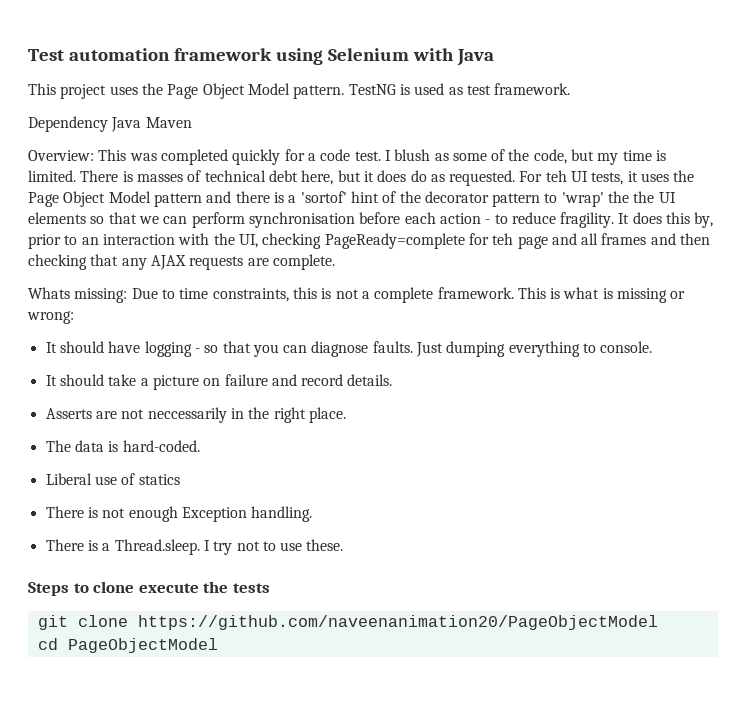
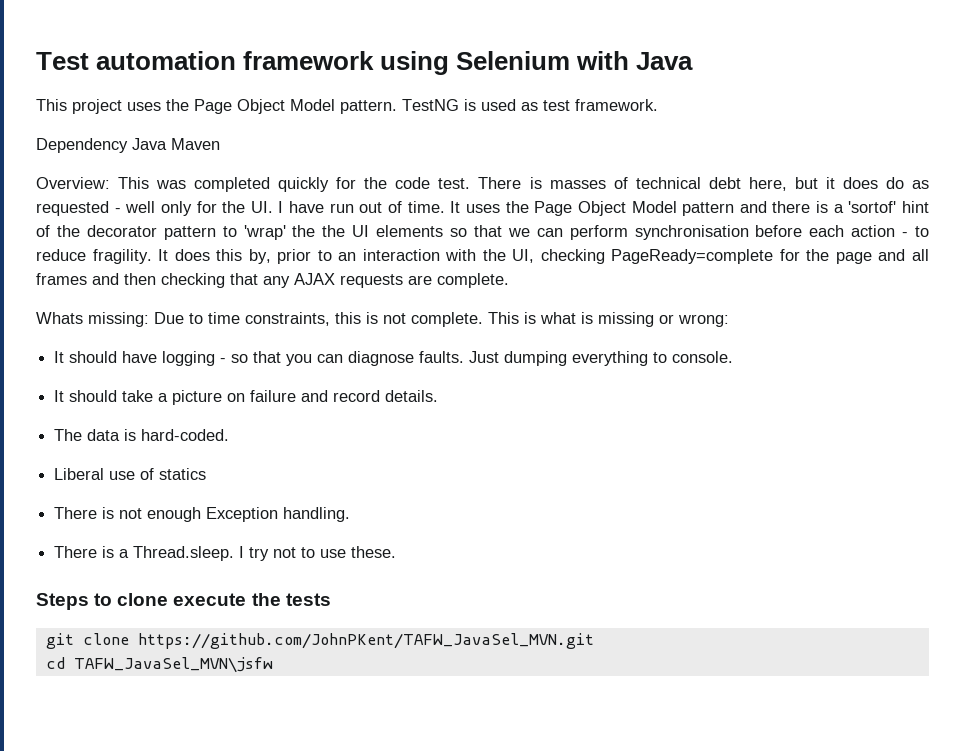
[307,153,316,161] a -> [364,177,388,189] the
[384,149,667,165] [28,170,76,182] I blush as some of the code, but my time is limited. -> (471, 183) none
[449,170,638,186] requested. For teh UI tests, it -> [36,201,461,216] requested - well only for the UI. I have run out of time. It
[492,233,514,245] teh -> [806,249,830,261] the
[361,287,514,303] a complete framework. -> [411,312,483,327] complete.
[45,407,346,423] // Asserts are not neccessarily in the right place. -> (439, 396) none
[137,615,658,630] https://github.com/naveenanimation20/PageObjectModel -> [137,633,594,649] https://github.com/JohnPKent/TAFW_JavaSel_MVN.git
[67,638,218,653] PageObjectModel -> [73,657,273,673] TAFW_JavaSel_MVN\jsfw

